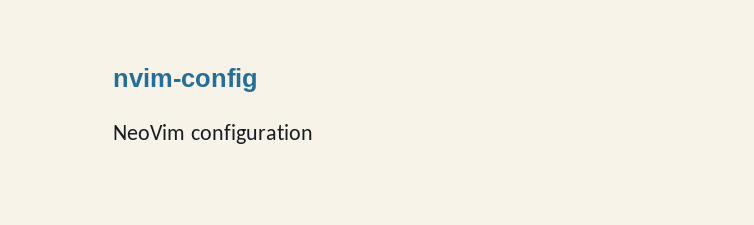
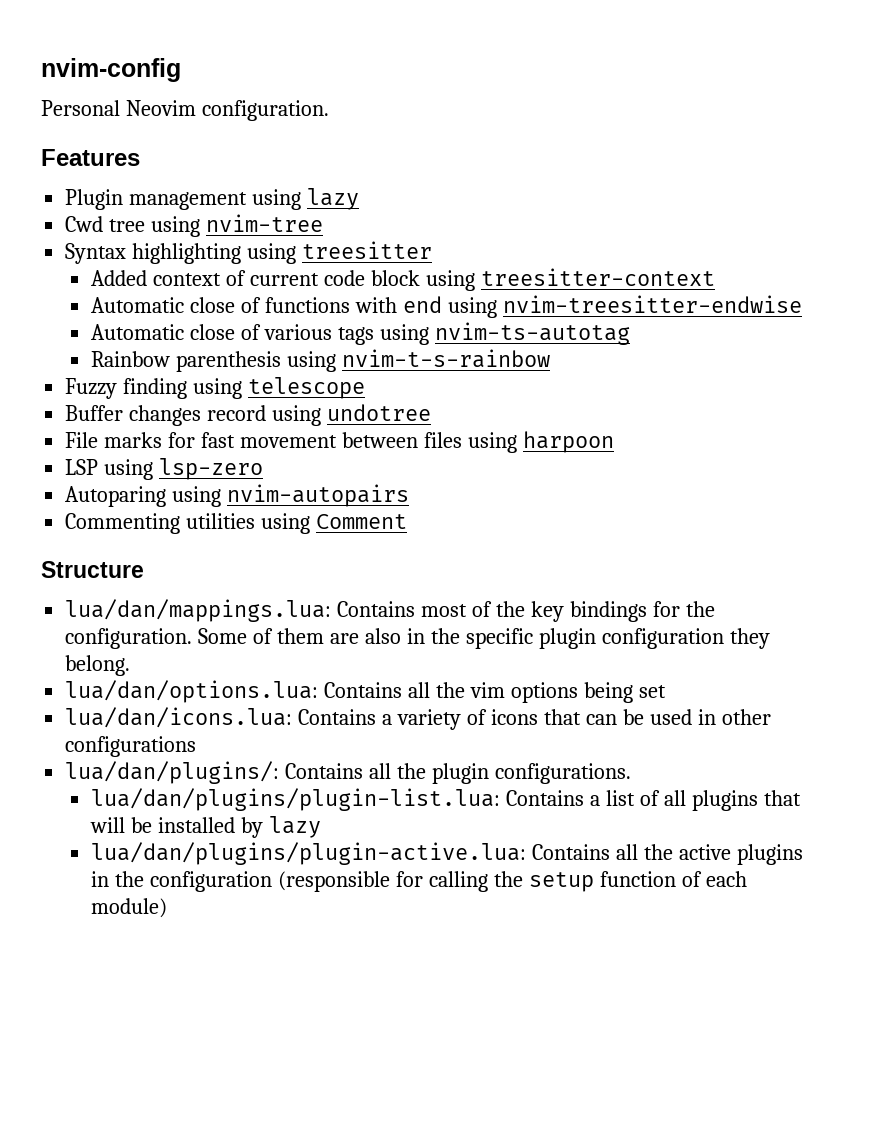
[113,124,313,144] NeoVim configuration -> [41,100,329,121] [41,149,140,166] [65,188,360,210] [65,214,324,237] [65,241,433,264] [91,268,715,291] [91,295,802,318] [91,322,630,345] [91,349,551,372] [65,377,366,399] [65,404,431,426] [65,431,614,453] [65,458,264,480] [65,484,410,507] [65,513,408,534] [41,561,144,578] [65,599,715,622] [65,628,770,649] [65,655,131,676] [65,680,666,703] [65,707,771,730] [65,736,197,757] [65,761,631,784] [91,788,801,811] [90,816,321,838] [91,842,803,865] [91,871,747,892] [91,898,168,918] Personal Neovim configuration. // Features // Plugin management using lazy // Cwd tree using nvim-tree // Syntax highlighting using treesitter // Added context of current code block using treesitter-context // Automatic close of functions with end using nvim-treesitter-endwise // Automatic close of various tags using nvim-ts-autotag // Rainbow parenthesis using nvim-t-s-rainbow // Fuzzy finding using telescope // Buffer changes record using undotree // File marks for fast movement between files using harpoon // LSP using lsp-zero // Autoparing using nvim-autopairs // Commenting utilities using Comment // Structure // lua/dan/mappings.lua: Contains most of the key bindings for the configuration. Some of them are also in the specific plugin configuration they belong. // lua/dan/options.lua: Contains all the vim options being set // lua/dan/icons.lua: Contains a variety of icons that can be used in other configurations // lua/dan/plugins/: Contains all the plugin configurations. // lua/dan/plugins/plugin-list.lua: Contains a list of all plugins that will be installed by lazy // lua/dan/plugins/plugin-active.lua: Contains all the active plugins in the configuration (responsible for calling the setup function of each module)

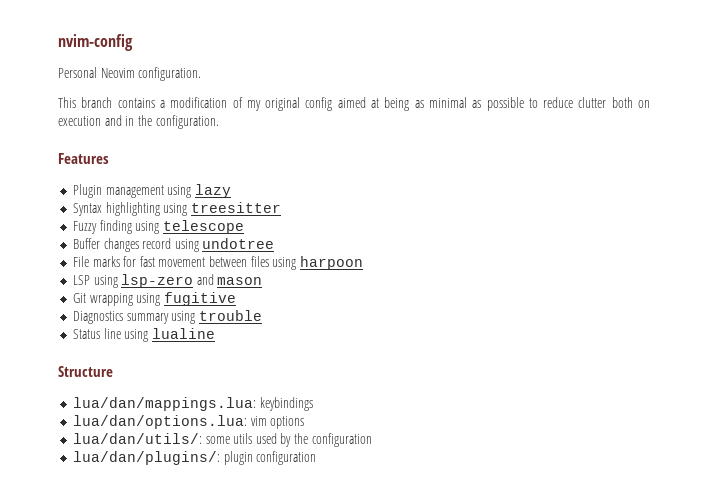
(329, 110) none -> [58,97,650,111] [58,115,219,129] // This branch contains a modification of my original config aimed at being as minimal as possible to reduce clutter both on execution and in the configuration.
[65,214,324,237] // Cwd tree using nvim-tree -> (231, 191) none
[91,268,715,291] [91,295,802,318] [91,322,630,345] [91,349,551,372] // Added context of current code block using treesitter-context // Automatic close of functions with end using nvim-treesitter-endwise // Automatic close of various tags using nvim-ts-autotag // Rainbow parenthesis using nvim-t-s-rainbow -> (281, 207) none
[65,484,410,507] [65,513,408,534] [41,561,144,578] [65,599,715,622] [65,628,770,649] [65,655,131,676] [65,680,666,703] [65,707,771,730] [65,736,197,757] [65,761,631,784] [91,788,801,811] [90,816,321,838] [91,842,803,865] [91,871,747,892] [91,898,168,918] // Autoparing using nvim-autopairs // Commenting utilities using Comment // Structure // lua/dan/mappings.lua: Contains most of the key bindings for the configuration. Some of them are also in the specific plugin configuration they belong. // lua/dan/options.lua: Contains all the vim options being set // lua/dan/icons.lua: Contains a variety of icons that can be used in other configurations // lua/dan/plugins/: Contains all the plugin configurations. // lua/dan/plugins/plugin-list.lua: Contains a list of all plugins that will be installed by lazy // lua/dan/plugins/plugin-active.lua: Contains all the active plugins in the configuration (responsible for calling the setup function of each module) -> [196,274,263,285] [72,292,236,306] [72,310,262,324] [72,328,215,342] [58,366,113,377] [72,397,313,411] [72,415,305,429] [72,433,372,447] [72,451,317,465] and mason // Git wrapping using fugitive // Diagnostics summary using trouble // Status line using lualine // Structure // lua/dan/mappings.lua: keybindings // lua/dan/options.lua: vim options // lua/dan/utils/: some utils used by the configuration // lua/dan/plugins/: plugin configuration

